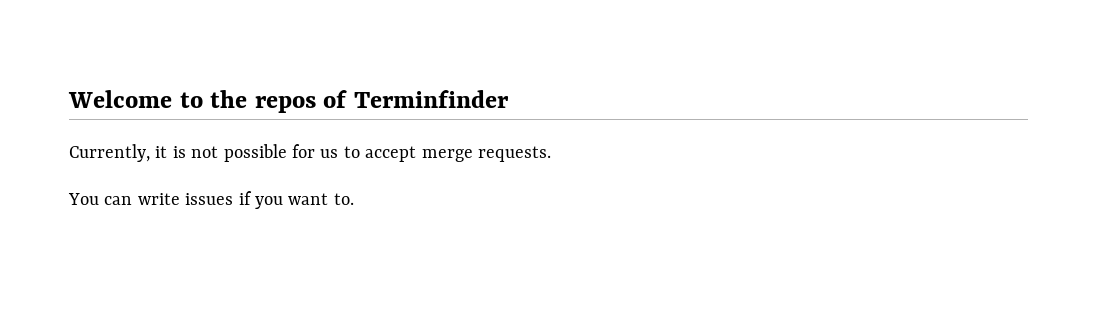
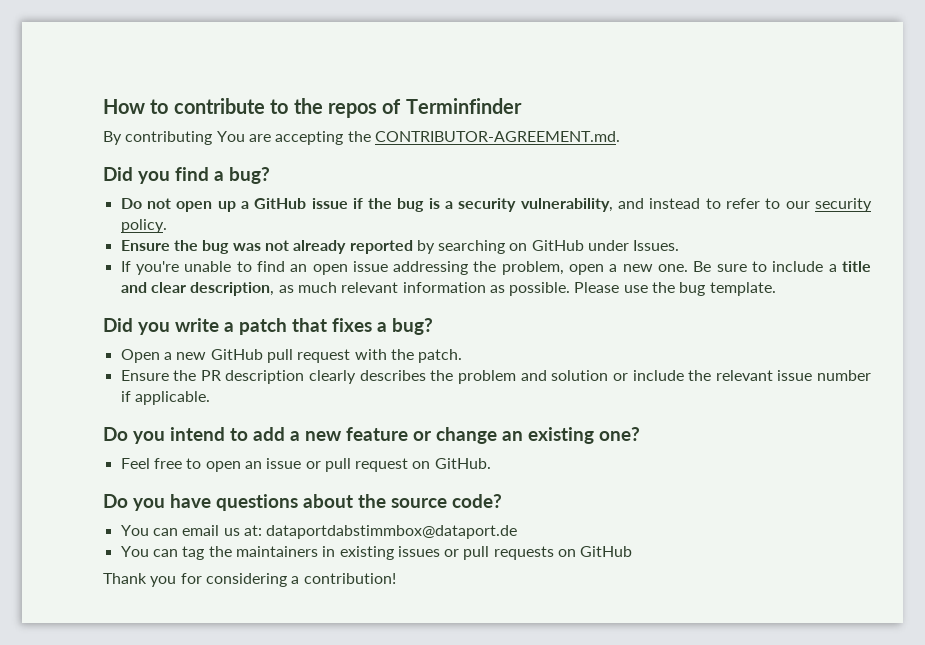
[68,90,172,108] Welcome -> [103,98,265,114] How to contribute
[69,144,551,162] [68,191,354,209] Currently, it is not possible for us to accept merge requests. // You can write issues if you want to. -> [103,131,620,145] [103,167,270,184] [120,198,873,212] [120,219,167,233] [120,240,680,254] [120,261,872,275] [120,282,776,296] [103,318,433,335] [120,349,463,363] [120,370,871,384] [120,391,210,405] [103,427,640,444] [120,458,491,472] [103,494,502,511] [120,525,518,539] [120,546,633,560] [103,573,396,587] By contributing You are accepting the CONTRIBUTOR-AGREEMENT.md. // Did you find a bug? // Do not open up a GitHub issue if the bug is a security vulnerability, and instead to refer to our security policy. // Ensure the bug was not already reported by searching on GitHub under Issues. // If you're unable to find an open issue addressing the problem, open a new one. Be sure to include a title and clear description, as much relevant information as possible. Please use the bug template. // Did you write a patch that fixes a bug? // Open a new GitHub pull request with the patch. // Ensure the PR description clearly describes the problem and solution or include the relevant issue number if applicable. // Do you intend to add a new feature or change an existing one? // Feel free to open an issue or pull request on GitHub. // Do you have questions about the source code? // You can email us at: dataportdabstimmbox@dataport.de // You can tag the maintainers in existing issues or pull requests on GitHub // Thank you for considering a contribution!

